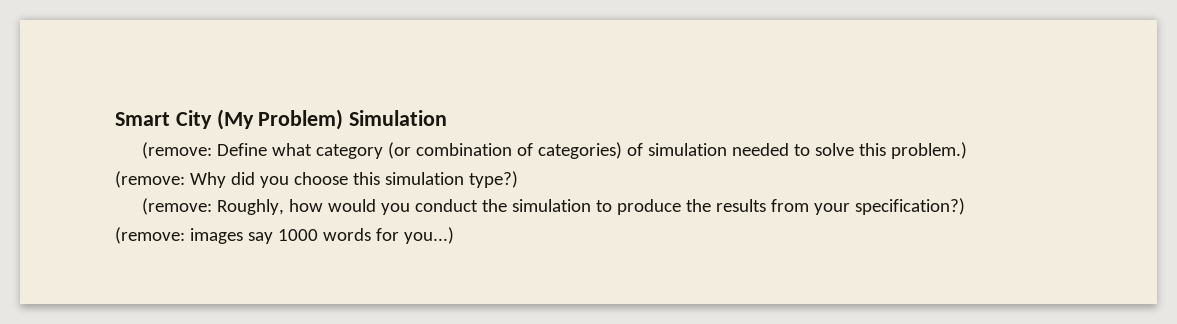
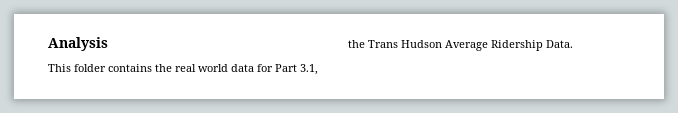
[115,109,448,130] [142,142,968,159] [115,171,518,188] [142,198,966,215] [115,227,454,244] Smart City (My Problem) Simulation // (remove: Define what category (or combination of categories) of simulation needed to solve this problem.) // (remove: Why did you choose this simulation type?) // (remove: Roughly, how would you conduct the simulation to produce the results from your specification?) // (remove: images say 1000 words for you...) -> [48,37,108,51] [48,64,318,75] [348,40,573,51] Analysis // This folder contains the real world data for Part 3.1, the Trans Hudson Average Ridership Data.

